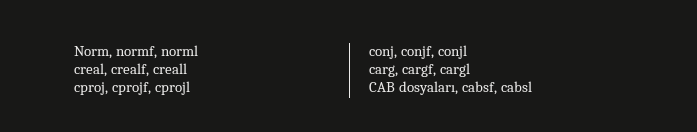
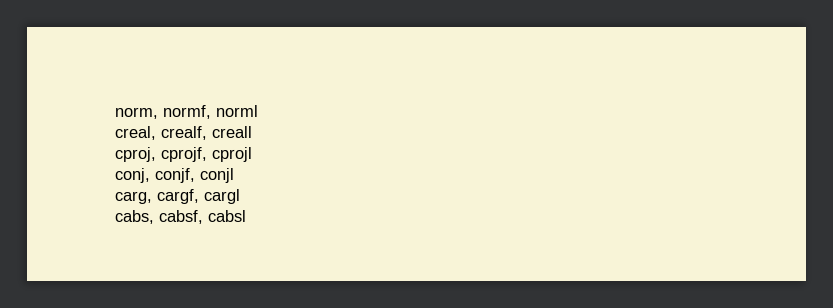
[74,46,112,59] Norm, -> [115,107,158,119] norm,
[369,81,458,95] CAB dosyaları, -> [115,210,154,224] cabs,

